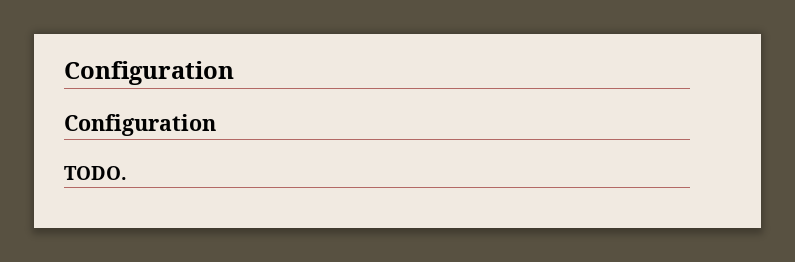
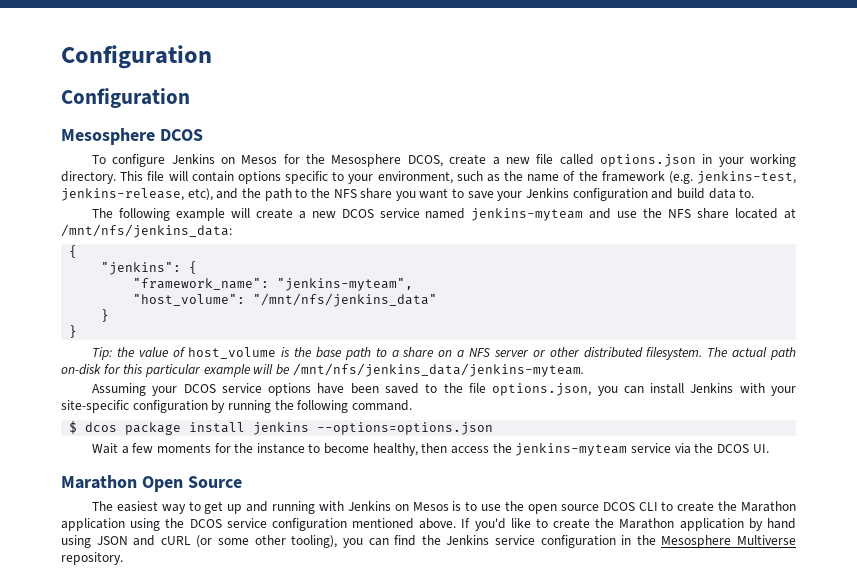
[64,166,127,180] TODO. -> [61,128,203,145] [91,154,797,167] [61,171,796,184] [61,188,755,201] [91,208,797,221] [61,224,232,238] [69,245,78,258] [101,261,198,275] [133,278,414,291] [133,293,438,307] [101,309,110,322] [69,325,78,338] [91,347,796,360] [61,363,584,377] [91,383,796,396] [61,400,412,413] [69,421,494,435] [91,443,769,456] [61,475,242,492] [91,501,797,514] [61,518,796,531] [61,535,796,548] [61,552,123,565] Mesosphere DCOS // To configure Jenkins on Mesos for the Mesosphere DCOS, create a new file called options.json in your working directory. This file will contain options specific to your environment, such as the name of the framework (e.g. jenkins-test, jenkins-release, etc), and the path to the NFS share you want to save your Jenkins configuration and build data to. // The following example will create a new DCOS service named jenkins-myteam and use the NFS share located at /mnt/nfs/jenkins_data: // { // "jenkins": { // "framework_name": "jenkins-myteam", // "host_volume": "/mnt/nfs/jenkins_data" // } // } // Tip: the value of host_volume is the base path to a share on a NFS server or other distributed filesystem. The actual path on-disk for this particular example will be /mnt/nfs/jenkins_data/jenkins-myteam. // Assuming your DCOS service options have been saved to the file options.json, you can install Jenkins with your site-specific configuration by running the following command. // $ dcos package install jenkins --options=options.json // Wait a few moments for the instance to become healthy, then access the jenkins-myteam service via the DCOS UI. // Marathon Open Source // The easiest way to get up and running with Jenkins on Mesos is to use the open source DCOS CLI to create the Marathon application using the DCOS service configuration mentioned above. If you'd like to create the Marathon application by hand using JSON and cURL (or some other tooling), you can find the Jenkins service configuration in the Mesosphere Multiverse repository.

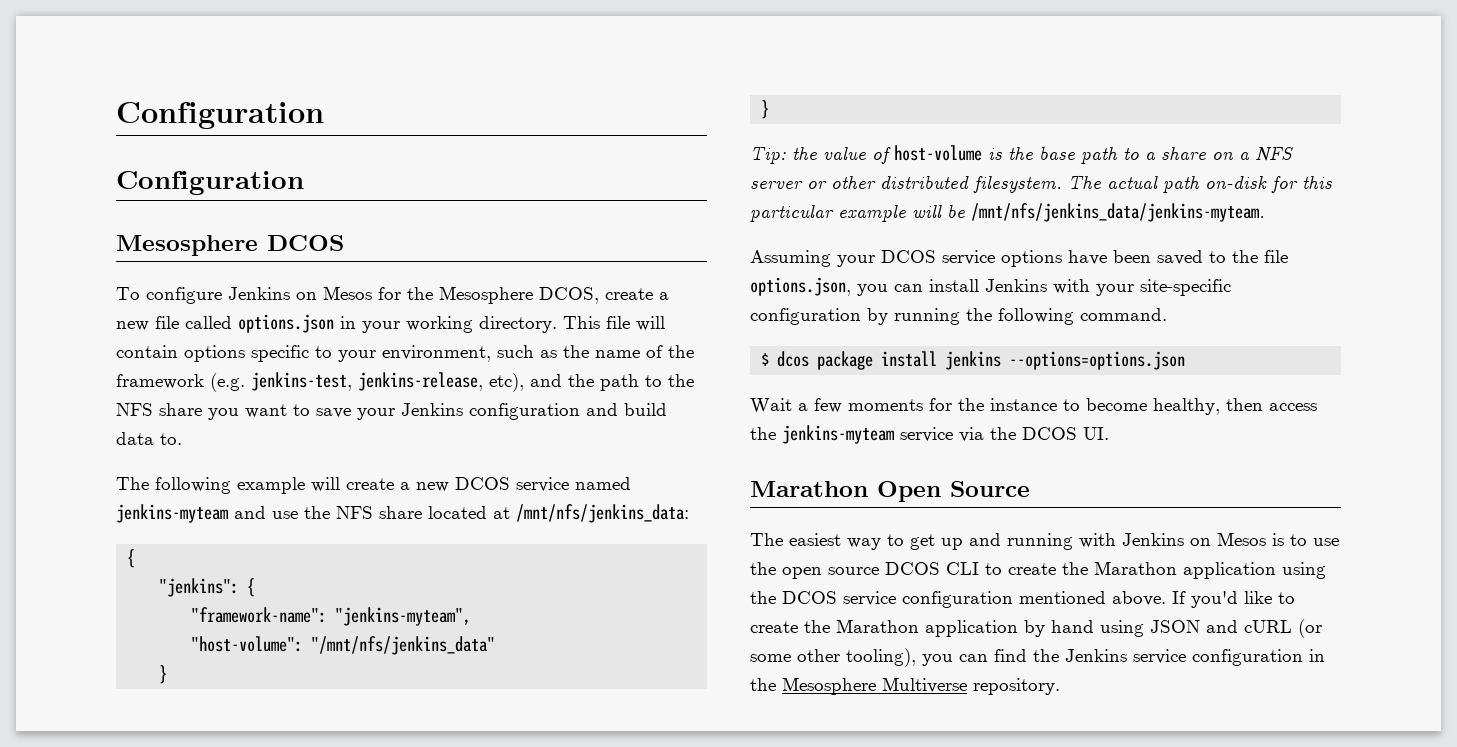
[133,278,270,290] "framework_name": -> [191,607,328,623] "framework-name":
[133,294,246,306] "host_volume": -> [191,636,304,652] "host-volume":
[188,347,277,359] host_volume -> [894,145,982,161] host-volume

